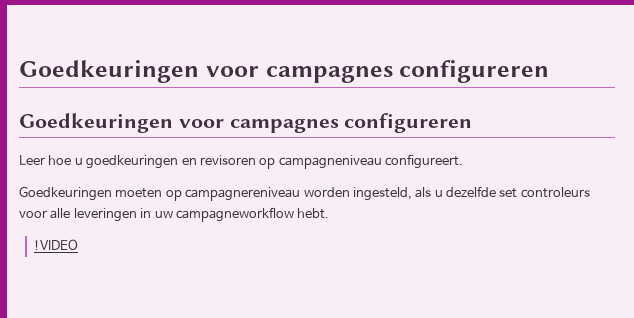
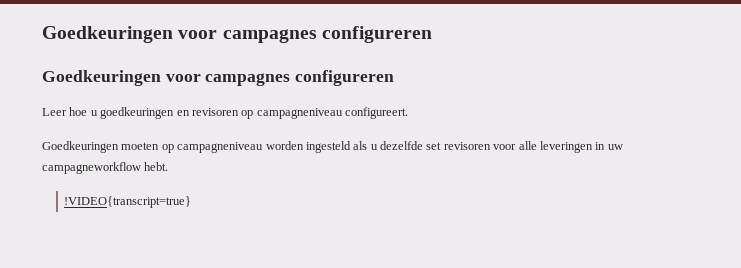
[185,187,412,201] campagnereniveau worden ingesteld, -> [177,141,351,153] campagneniveau worden ingesteld
[520,187,590,198] controleurs -> [443,142,491,150] revisoren
[34,239,79,250] !VIDEO -> [64,196,192,208] !VIDEO{transcript=true}

